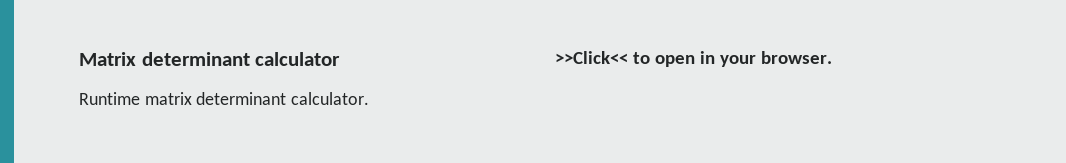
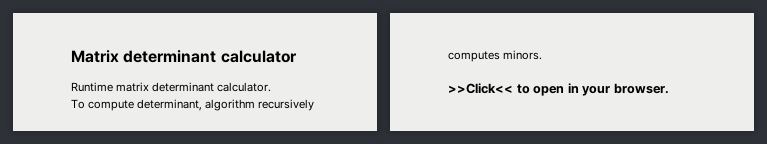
(370, 98) none -> [71,99,315,111] [448,50,543,62] // To compute determinant, algorithm recursively computes minors.

